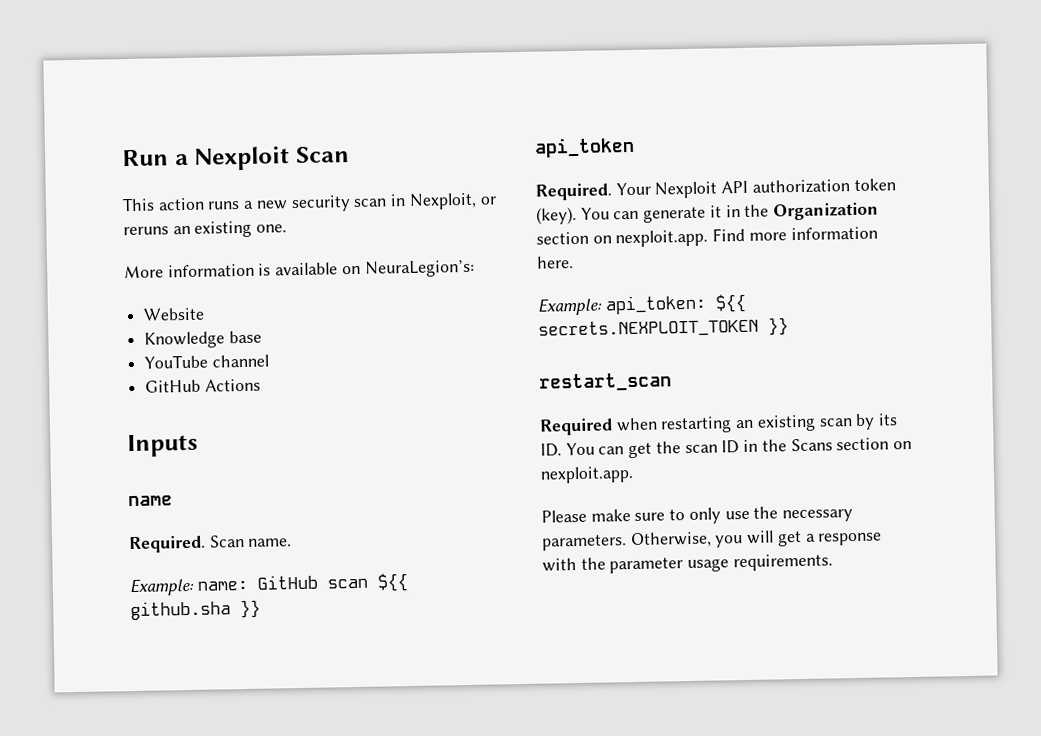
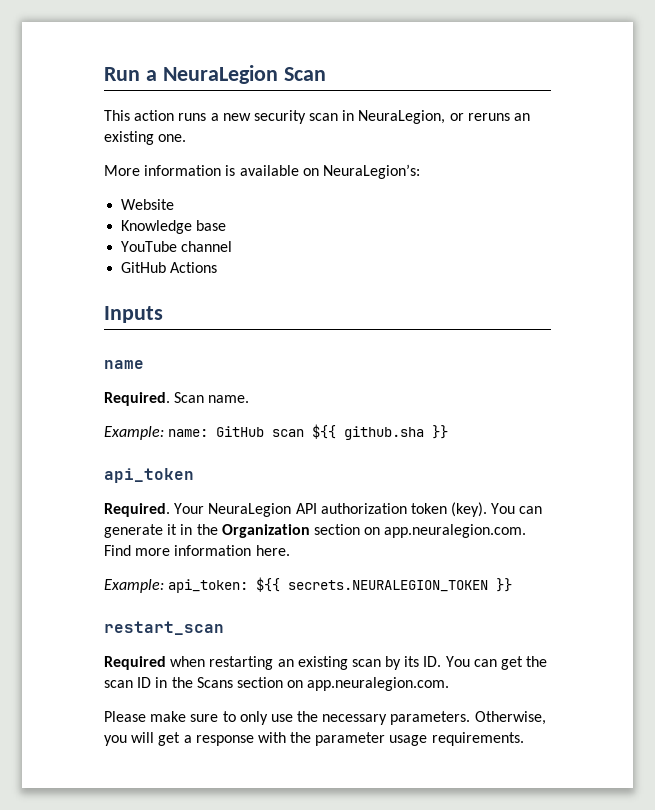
[193,146,291,171] Nexploit -> [162,65,278,84] NeuraLegion
[408,192,477,210] Nexploit, -> [358,110,446,124] NeuraLegion,
[654,181,718,199] Nexploit -> [208,503,292,517] NeuraLegion
[615,229,709,248] nexploit.app. -> [384,524,527,538] app.neuralegion.com.
[538,318,759,339] secrets.NEXPLOIT_TOKEN -> [288,580,489,592] secrets.NEURALEGION_TOKEN
[540,465,634,484] nexploit.app. -> [307,677,450,691] app.neuralegion.com.

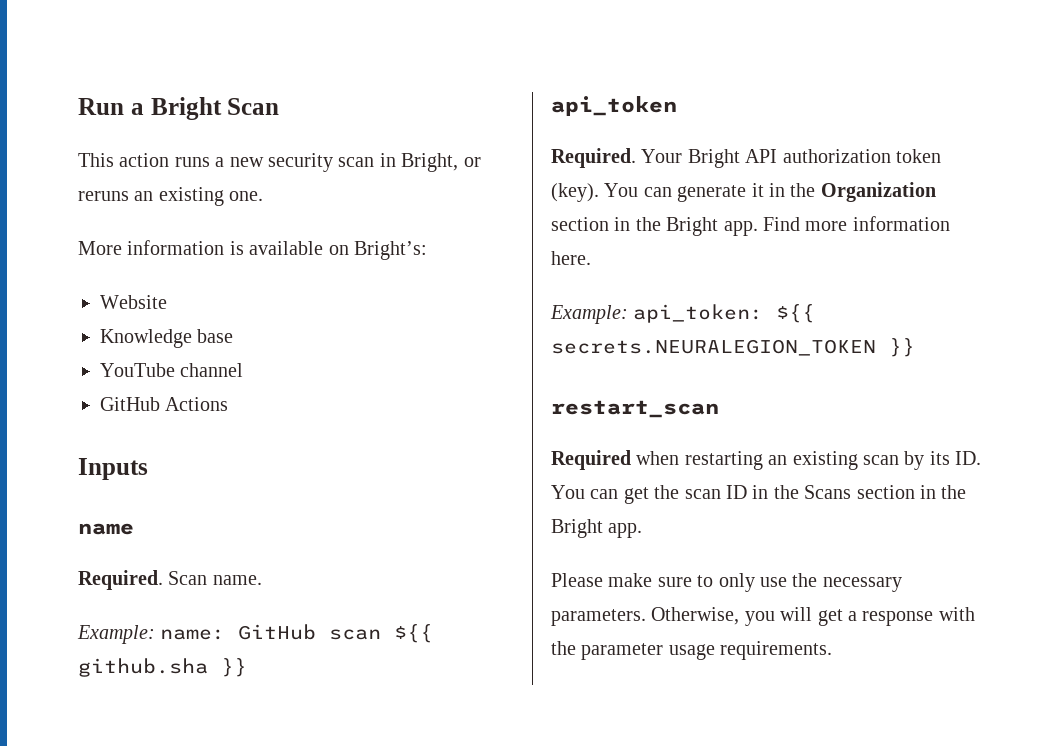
[162,65,278,84] NeuraLegion -> [150,97,222,120] Bright
[358,110,446,124] NeuraLegion, -> [401,153,459,172] Bright,
[322,164,420,179] NeuraLegion’s: -> [354,241,427,260] Bright’s:
[208,503,292,517] NeuraLegion -> [687,149,740,168] Bright
[364,524,527,538] on app.neuralegion.com. -> [614,217,758,236] in the Bright app.
[287,677,450,691] on app.neuralegion.com. -> [920,485,967,499] [551,519,643,538] in the Bright app.

